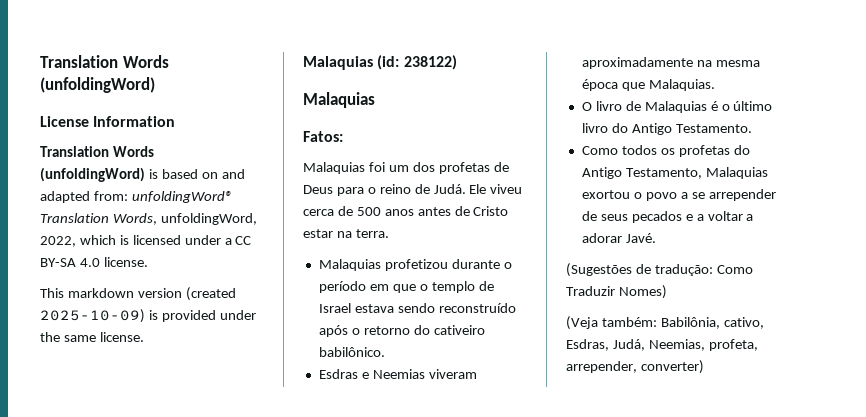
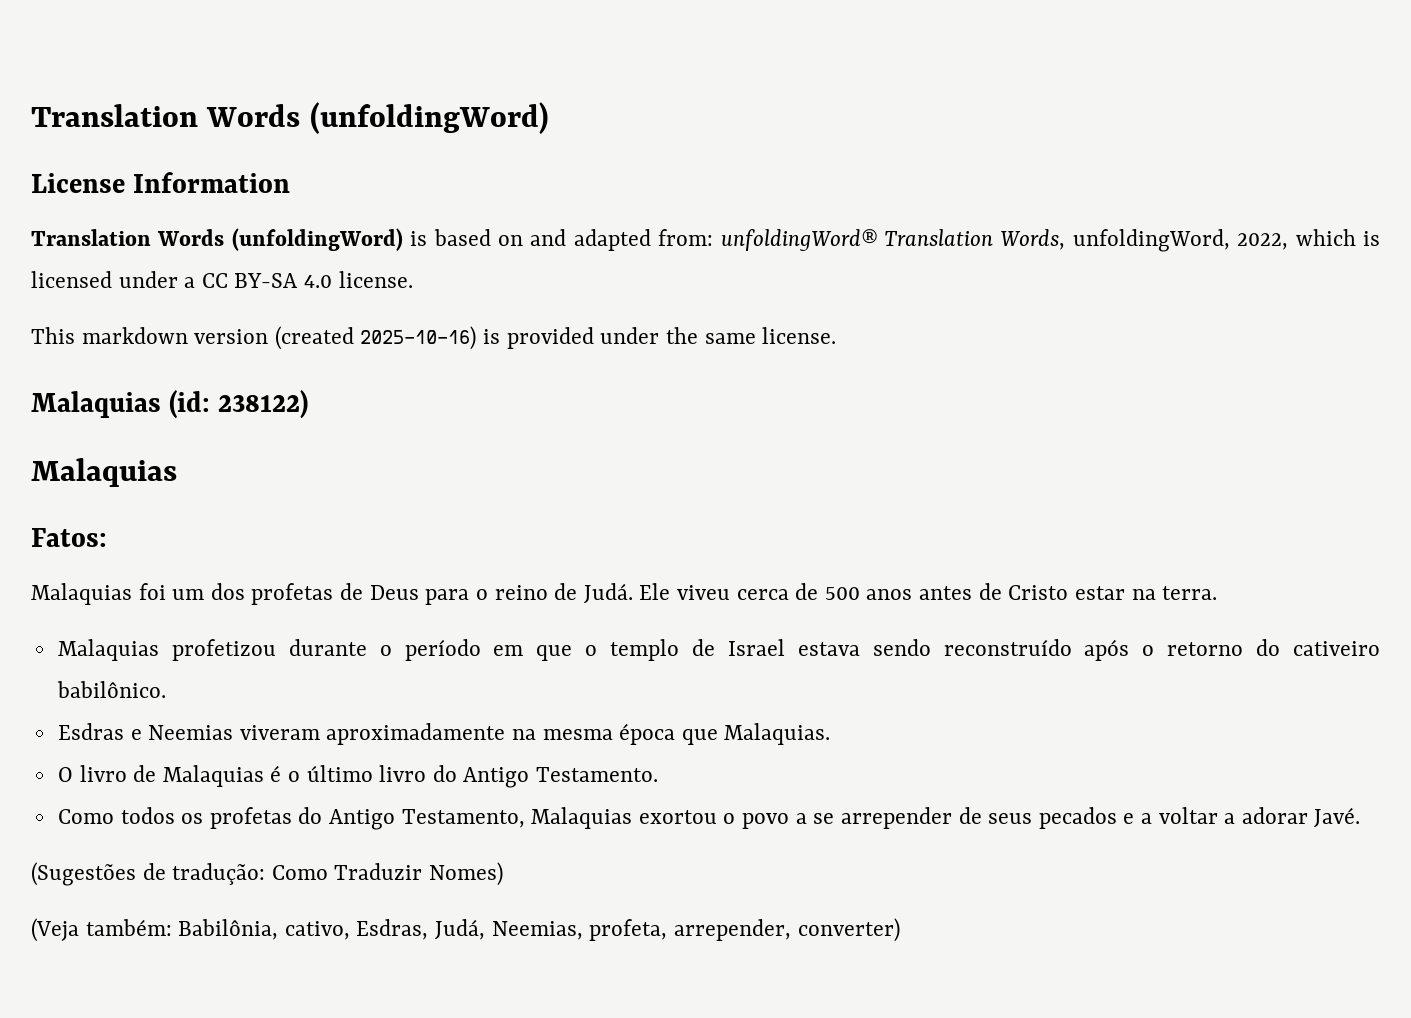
[40,309,145,323] 2025-10-09) -> [360,326,477,350] 2025-10-16)

